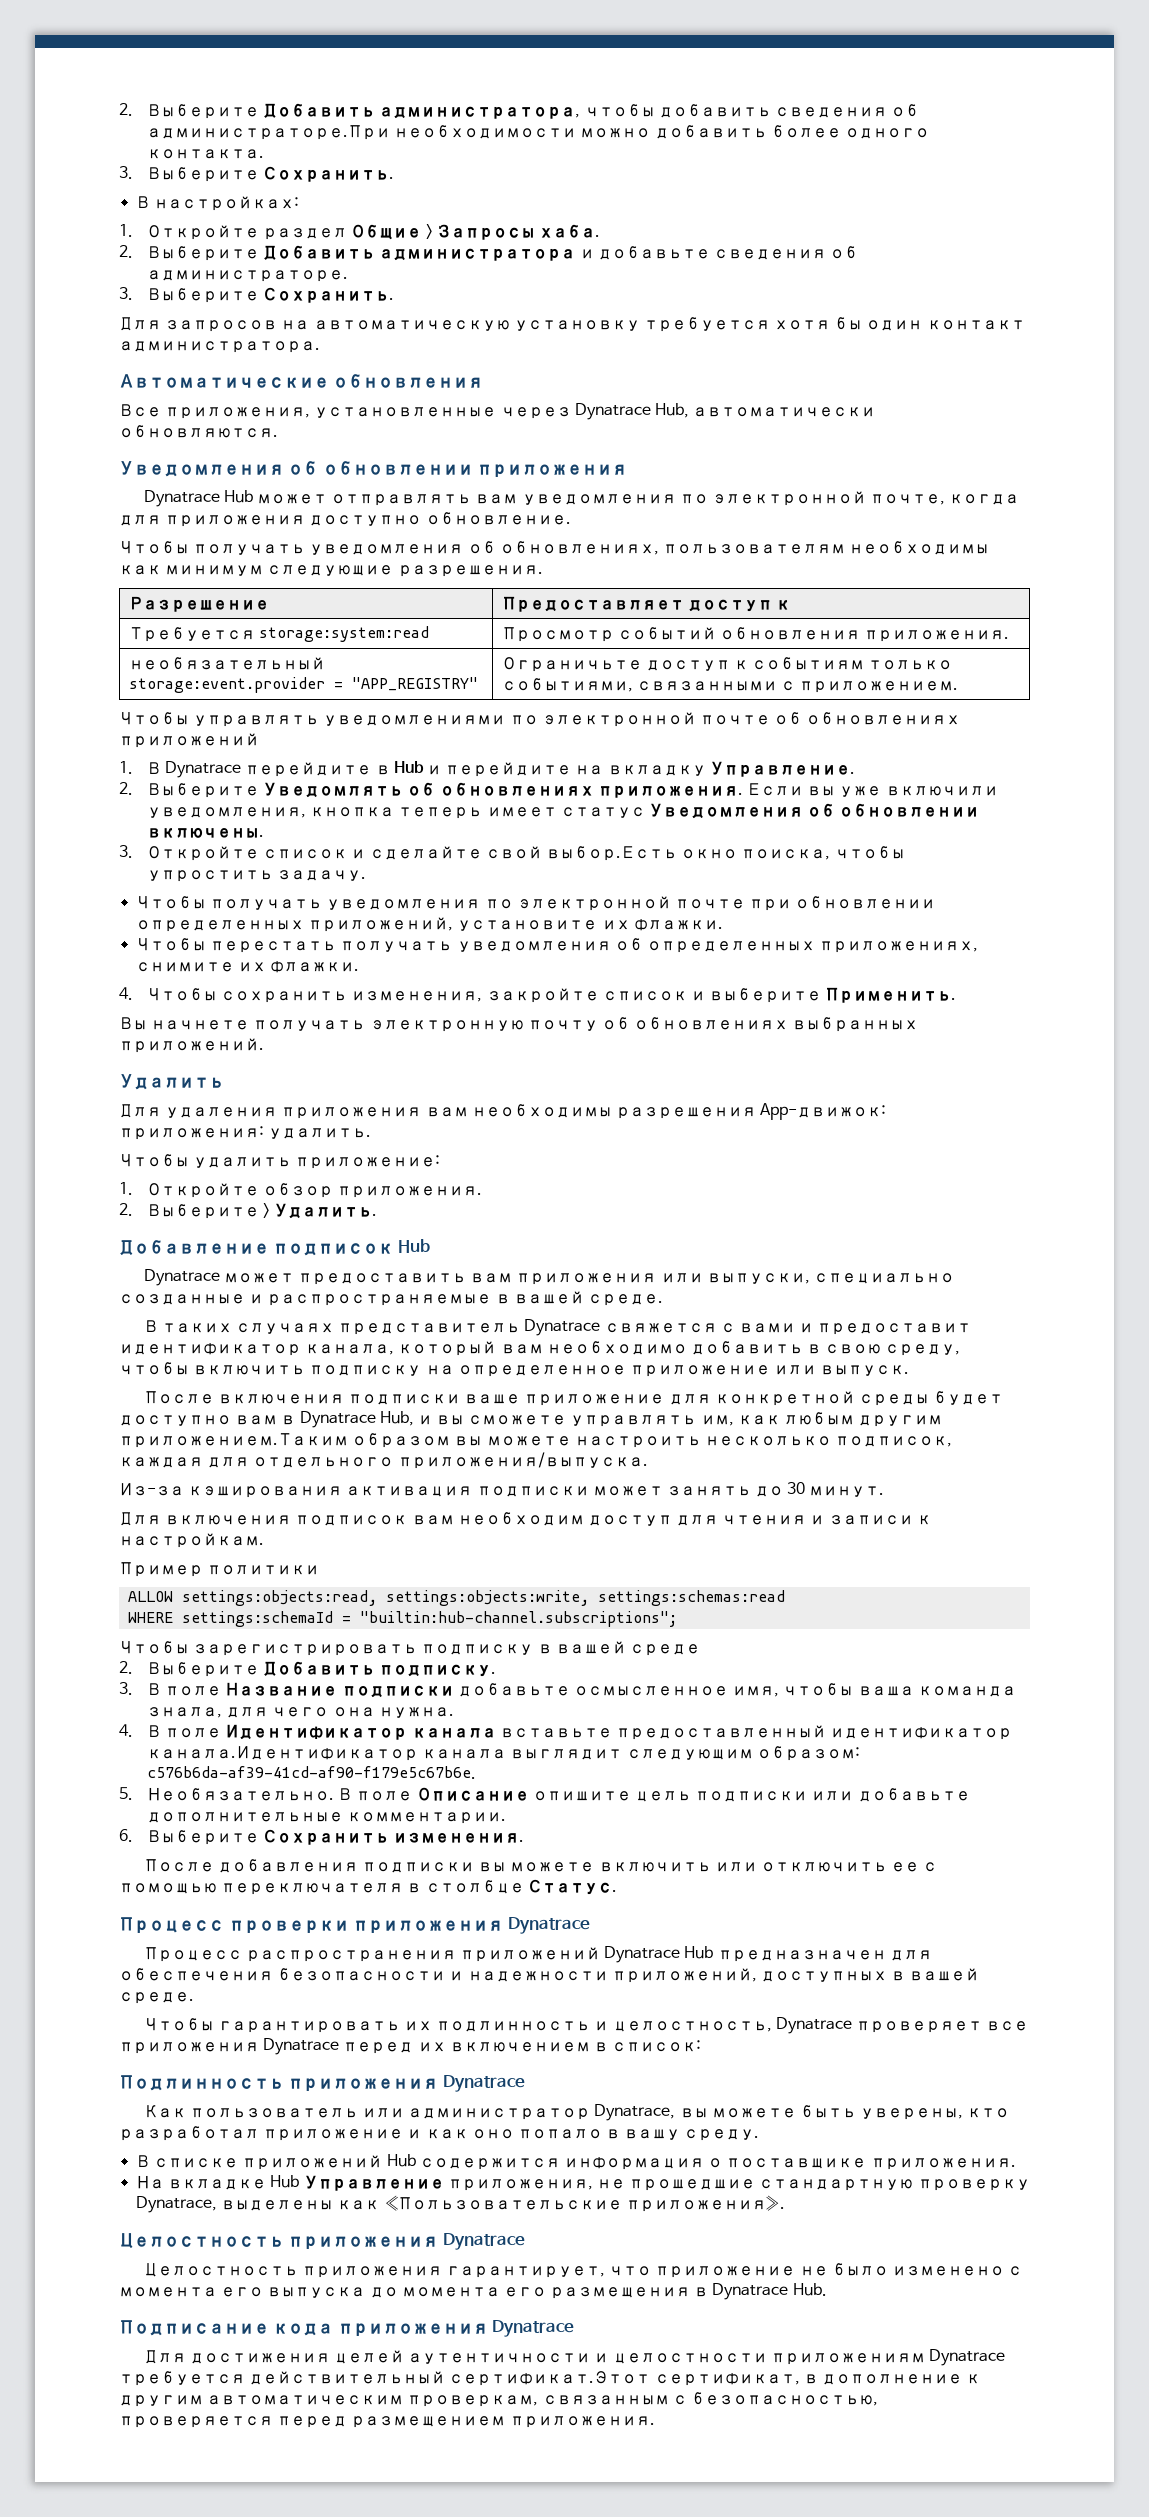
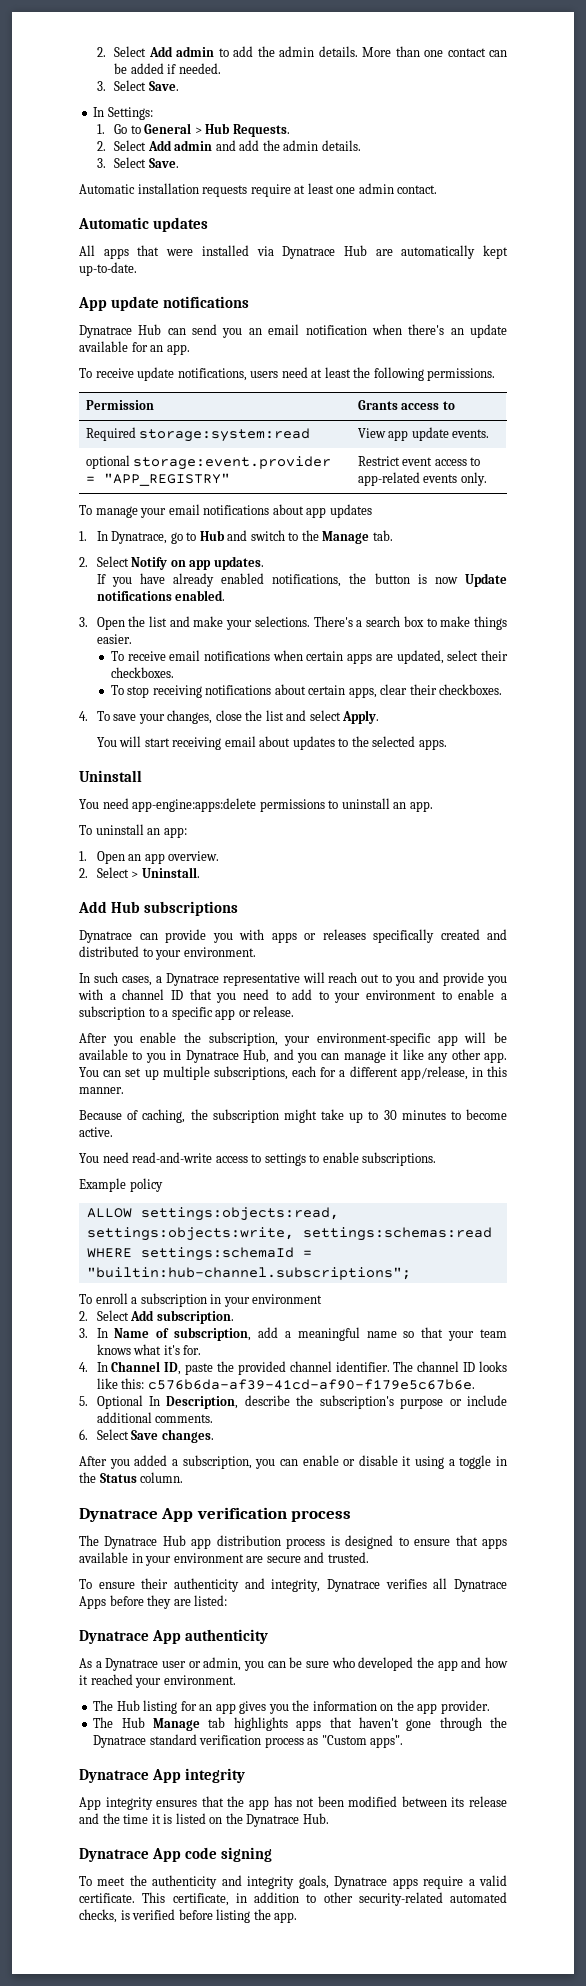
[119,103,920,119] [147,125,929,140] [147,149,265,159] [119,166,395,182] [136,196,300,211] [119,224,600,240] [119,245,859,261] [147,270,349,282] [119,287,395,303] [119,317,1025,332] [119,341,320,353] [119,374,484,388] [119,403,876,420] [119,425,278,438] [119,461,628,477] [143,490,1020,507] [119,512,571,527] [119,541,990,555] [119,565,543,577] [128,596,269,612] [501,596,790,612] [128,626,429,642] [501,627,1010,642] [128,657,325,670] [128,677,478,693] [501,657,953,672] [501,678,959,693] [119,712,961,727] [119,733,259,748] [119,761,855,778] [119,782,998,798] [147,803,980,819] [147,827,265,838] [119,845,905,861] [147,870,367,882] [136,896,936,911] [136,917,723,932] [136,938,979,953] [136,961,360,973] [119,987,957,1003] [119,1017,919,1032] [119,1038,264,1053] [119,1074,224,1090] [119,1103,887,1120] [119,1126,372,1140] [119,1154,441,1169] [119,1182,483,1198] [119,1203,378,1219] [119,1239,430,1256] [143,1269,955,1286] [119,1291,663,1306] [143,1319,972,1336] [119,1341,961,1356] [119,1362,910,1377] [143,1391,1004,1406] [119,1411,943,1428] [119,1433,953,1448] [119,1452,648,1469] [119,1482,885,1498] [119,1512,931,1526] [119,1533,264,1548] [119,1562,320,1577] 2. Выберите Добавить администратора, чтобы добавить сведения об администраторе.При необходимости можно добавить более одного контакта. // 3. Выберите Сохранить. // В настройках: // 1. Откройте раздел Общие > Запросы хаба. // 2. Выберите Добавить администратора и добавьте сведения об администраторе. // 3. Выберите Сохранить. // Для запросов на автоматическую установку требуется хотя бы один контакт администратора. // Автоматические обновления // Все приложения, установленные через Dynatrace Hub, автоматически обновляются. // Уведомления об обновлении приложения // Dynatrace Hub может отправлять вам уведомления по электронной почте, когда для приложения доступно обновление. // Чтобы получать уведомления об обновлениях, пользователям необходимы как минимум следующие разрешения. // Разрешение | Предоставляет доступ к // Требуется storage:system:read | Просмотр событий обновления приложения. // необязательный storage:event.provider = "APP_REGISTRY" | Ограничьте доступ к событиям только событиями, связанными с приложением. // Чтобы управлять уведомлениями по электронной почте об обновлениях приложений // 1. В Dynatrace перейдите в Hub и перейдите на вкладку Управление. // 2. Выберите Уведомлять об обновлениях приложения. Если вы уже включили уведомления, кнопка теперь имеет статус Уведомления об обновлении включены. // 3. Откройте список и сделайте свой выбор.Есть окно поиска, чтобы упростить задачу. // Чтобы получать уведомления по электронной почте при обновлении определенных приложений, установите их флажки. // Чтобы перестать получать уведомления об определенных приложениях, снимите их флажки. // 4. Чтобы сохранить изменения, закройте список и выберите Применить. // Вы начнете получать электронную почту об обновлениях выбранных приложений. // Удалить // Для удаления приложения вам необходимы разрешения App-движок: приложения: удалить. // Чтобы удалить приложение: // 1. Откройте обзор приложения. // 2. Выберите > Удалить. // Добавление подписок Hub // Dynatrace может предоставить вам приложения или выпуски, специально созданные и распространяемые в вашей среде. // В таких случаях представитель Dynatrace свяжется с вами и предоставит идентификатор канала, который вам необходимо добавить в свою среду, чтобы включить подписку на определенное приложение или выпуск. // После включения подписки ваше приложение для конкретной среды будет доступно вам в Dynatrace Hub, и вы сможете управлять им, как любым другим приложением.Таким образом вы можете настроить несколько подписок, каждая для отдельного приложения/выпуска. // Из-за кэширования активация подписки может занять до 30 минут. // Для включения подписок вам необходим доступ для чтения и записи к настройкам. // Пример политики -> [96,46,507,57] [114,63,221,74] [96,80,179,91] [93,107,153,120] [96,123,290,137] [96,140,361,151] [96,157,179,168] [79,183,438,197] [78,217,208,232] [79,245,508,259] [79,262,137,276] [78,296,249,311] [79,324,508,338] [79,341,190,355] [79,367,496,381] [85,400,154,410] [357,400,455,410] [85,427,311,442] [357,427,490,441] [85,455,332,470] [85,473,230,486] [357,456,481,466] [357,472,487,486] [79,504,372,518] [79,530,393,544] [79,556,264,570] [96,573,508,587] [96,590,226,601] [79,616,508,630] [96,634,132,644] [110,650,509,664] [110,667,174,678] [110,684,503,698] [79,710,380,724] [96,736,447,750] [79,770,142,782] [79,798,433,812] [79,824,187,838] [79,851,220,864] [79,867,200,878] [78,901,238,916] [79,929,507,943] [79,946,256,960] [79,972,507,986] [78,989,508,1003] [79,1006,295,1020] [79,1032,508,1046] [79,1049,508,1063] [79,1066,508,1080] [79,1087,124,1094] [79,1109,508,1123] [79,1127,113,1137] [79,1152,437,1166] [79,1178,163,1192] 2. Select Add admin to add the admin details. More than one contact can be added if needed. // 3. Select Save. // In Settings: // 1. Go to General > Hub Requests. // 2. Select Add admin and add the admin details. // 3. Select Save. // Automatic installation requests require at least one admin contact. // Automatic updates // All apps that were installed via Dynatrace Hub are automatically kept up-to-date. // App update notifications // Dynatrace Hub can send you an email notification when there's an update available for an app. // To receive update notifications, users need at least the following permissions. // Permission | Grants access to // Required storage:system:read | View app update events. // optional storage:event.provider = "APP_REGISTRY" | Restrict event access to app-related events only. // To manage your email notifications about app updates // 1. In Dynatrace, go to Hub and switch to the Manage tab. // 2. Select Notify on app updates. // If you have already enabled notifications, the button is now Update notifications enabled. // 3. Open the list and make your selections. There's a search box to make things easier. // To receive email notifications when certain apps are updated, select their checkboxes. // To stop receiving notifications about certain apps, clear their checkboxes. // 4. To save your changes, close the list and select Apply. // You will start receiving email about updates to the selected apps. // Uninstall // You need app-engine:apps:delete permissions to uninstall an app. // To uninstall an app: // 1. Open an app overview. // 2. Select > Uninstall. // Add Hub subscriptions // Dynatrace can provide you with apps or releases specifically created and distributed to your environment. // In such cases, a Dynatrace representative will reach out to you and provide you with a channel ID that you need to add to your environment to enable a subscription to a specific app or release. // After you enable the subscription, your environment-specific app will be available to you in Dynatrace Hub, and you can manage it like any other app. You can set up multiple subscriptions, each for a different app/release, in this manner. // Because of caching, the subscription might take up to 30 minutes to become active. // You need read-and-write access to settings to enable subscriptions. // Example policy
[119,1641,700,1656] [119,1661,497,1677] [119,1682,1016,1698] [147,1707,454,1718] [119,1724,1013,1740] [147,1746,860,1761] [147,1766,477,1779] [119,1787,970,1802] [147,1812,507,1824] [119,1829,525,1845] [143,1859,938,1873] [119,1879,617,1895] [119,1917,590,1934] [143,1946,932,1963] [119,1968,980,1983] [119,1992,194,2004] [143,2017,1029,2034] [119,2038,702,2055] [119,2075,525,2092] [143,2104,1010,2121] [119,2126,760,2141] [136,2154,1016,2170] [136,2175,1030,2191] [136,2195,785,2213] [119,2233,525,2250] [143,2263,1023,2278] [119,2283,827,2300] [119,2320,575,2337] [143,2349,1006,2366] [119,2371,981,2386] [119,2392,878,2407] [119,2416,655,2428] Чтобы зарегистрировать подписку в вашей среде // 2. Выберите Добавить подписку. // 3. В поле Название подписки добавьте осмысленное имя, чтобы ваша команда знала, для чего она нужна. // 4. В поле Идентификатор канала вставьте предоставленный идентификатор канала.Идентификатор канала выглядит следующим образом: c576b6da-af39-41cd-af90-f179e5c67b6e. // 5. Необязательно. В поле Описание опишите цель подписки или добавьте дополнительные комментарии. // 6. Выберите Сохранить изменения. // После добавления подписки вы можете включить или отключить ее с помощью переключателя в столбце Статус. // Процесс проверки приложения Dynatrace // Процесс распространения приложений Dynatrace Hub предназначен для обеспечения безопасности и надежности приложений, доступных в вашей среде. // Чтобы гарантировать их подлинность и целостность, Dynatrace проверяет все приложения Dynatrace перед их включением в список: // Подлинность приложения Dynatrace // Как пользователь или администратор Dynatrace, вы можете быть уверены, кто разработал приложение и как оно попало в вашу среду. // В списке приложений Hub содержится информация о поставщике приложения. // На вкладке Hub Управление приложения, не прошедшие стандартную проверку Dynatrace, выделены как «Пользовательские приложения». // Целостность приложения Dynatrace // Целостность приложения гарантирует, что приложение не было изменено с момента его выпуска до момента его размещения в Dynatrace Hub. // Подписание кода приложения Dynatrace // Для достижения целей аутентичности и целостности приложениям Dynatrace требуется действительный сертификат.Этот сертификат, в дополнение к другим автоматическим проверкам, связанным с безопасностью, проверяется перед размещением приложения. -> [79,1293,323,1307] [79,1310,234,1324] [79,1327,508,1341] [96,1344,202,1355] [79,1361,507,1375] [96,1378,475,1390] [79,1395,507,1409] [96,1412,214,1423] [79,1429,214,1443] [79,1455,508,1469] [79,1472,184,1483] [79,1507,352,1522] [79,1535,507,1549] [79,1552,369,1566] [79,1578,508,1592] [79,1595,228,1609] [79,1629,268,1644] [79,1657,509,1671] [79,1674,236,1688] [93,1700,490,1714] [93,1717,507,1731] [93,1734,404,1748] [79,1768,245,1783] [79,1796,507,1810] [79,1813,329,1827] [79,1847,272,1862] [79,1875,507,1889] [79,1892,507,1906] [79,1909,298,1923] To enroll a subscription in your environment // 2. Select Add subscription. // 3. In Name of subscription, add a meaningful name so that your team knows what it's for. // 4. In Channel ID, paste the provided channel identifier. The channel ID looks like this: c576b6da-af39-41cd-af90-f179e5c67b6e. // 5. Optional In Description, describe the subscription's purpose or include additional comments. // 6. Select Save changes. // After you added a subscription, you can enable or disable it using a toggle in the Status column. // Dynatrace App verification process // The Dynatrace Hub app distribution process is designed to ensure that apps available in your environment are secure and trusted. // To ensure their authenticity and integrity, Dynatrace verifies all Dynatrace Apps before they are listed: // Dynatrace App authenticity // As a Dynatrace user or admin, you can be sure who developed the app and how it reached your environment. // The Hub listing for an app gives you the information on the app provider. // The Hub Manage tab highlights apps that haven't gone through the Dynatrace standard verification process as "Custom apps". // Dynatrace App integrity // App integrity ensures that the app has not been modified between its release and the time it is listed on the Dynatrace Hub. // Dynatrace App code signing // To meet the authenticity and integrity goals, Dynatrace apps require a valid certificate. This certificate, in addition to other security-related automated checks, is verified before listing the app.

